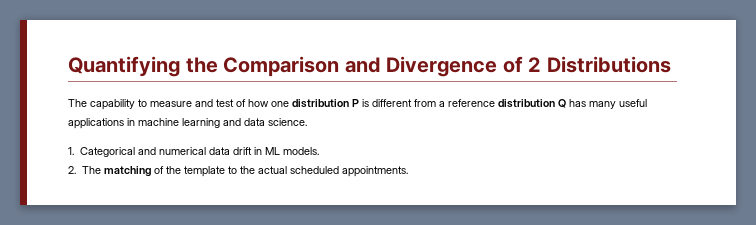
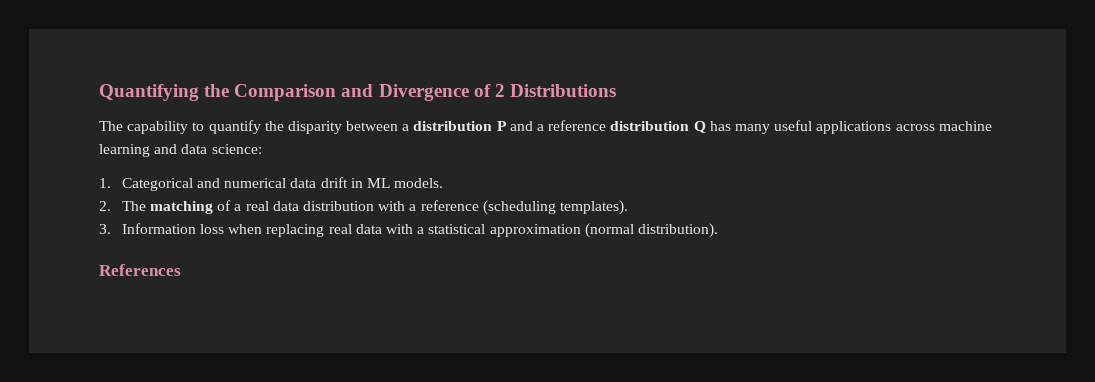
[150,99,436,108] measure and test of how one distribution P is different from -> [208,120,533,134] quantify the disparity between a distribution P and
[127,118,135,126] in -> [895,124,935,131] across
[268,118,307,126] science. -> [211,144,262,154] science:
[165,166,408,177] the template to the actual scheduled appointments. -> [234,200,628,215] [99,223,718,238] [99,264,181,276] a real data distribution with a reference (scheduling templates). // 3. Information loss when replacing real data with a statistical approximation (normal distribution). // References

